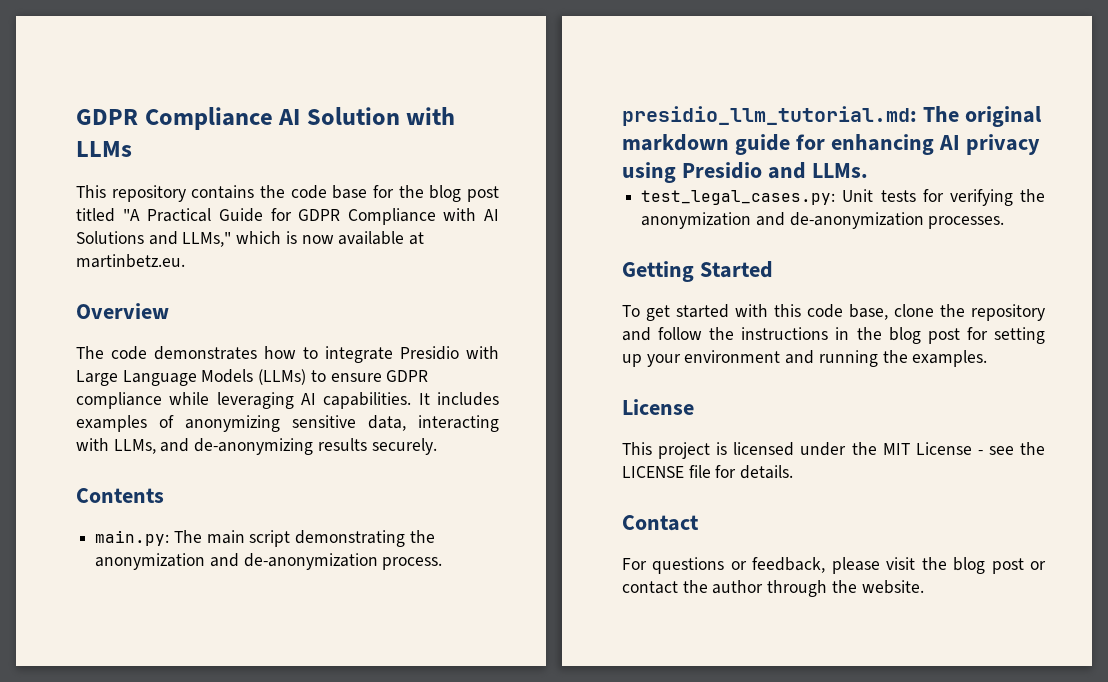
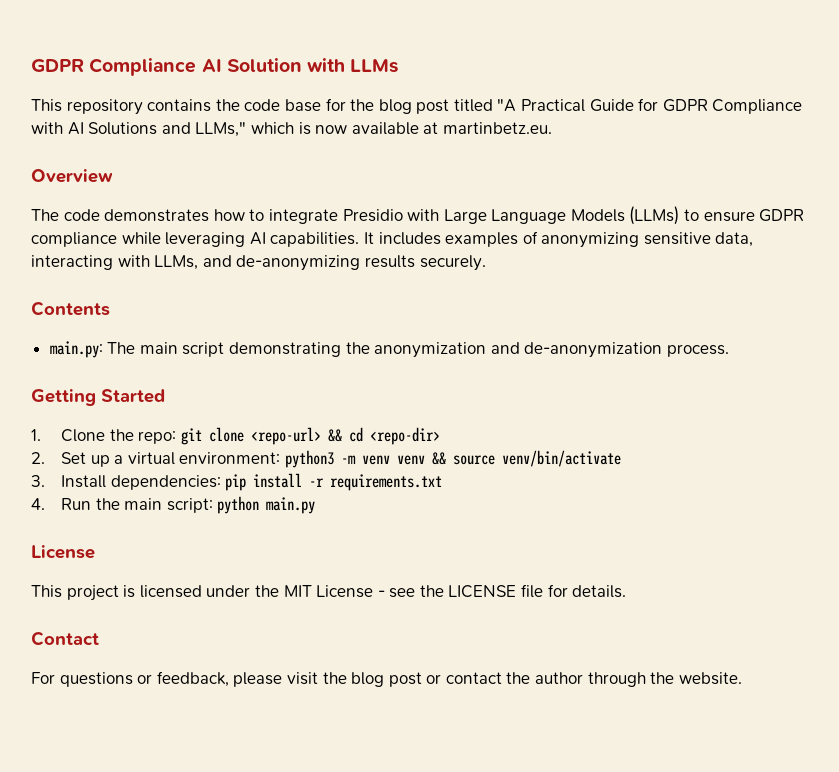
[622,106,1042,127] [622,134,1040,155] [622,162,868,183] [641,189,1045,206] [641,212,1005,229] [622,261,773,282] [622,304,1045,321] [622,327,1045,344] [622,350,988,367] presidio_llm_tutorial.md: The original markdown guide for enhancing AI privacy using Presidio and LLMs. // test_legal_cases.py: Unit tests for verifying the anonymization and de-anonymization processes. // Getting Started // To get started with this code base, clone the repository and follow the instructions in the blog post for setting up your environment and running the examples. -> [31,389,165,406] [31,427,440,445] [31,450,622,468] [31,473,443,491] [31,496,316,514] Getting Started // 1. Clone the repo: git clone <repo-url> && cd <repo-dir> // 2. Set up a virtual environment: python3 -m venv venv && source venv/bin/activate // 3. Install dependencies: pip install -r requirements.txt // 4. Run the main script: python main.py

